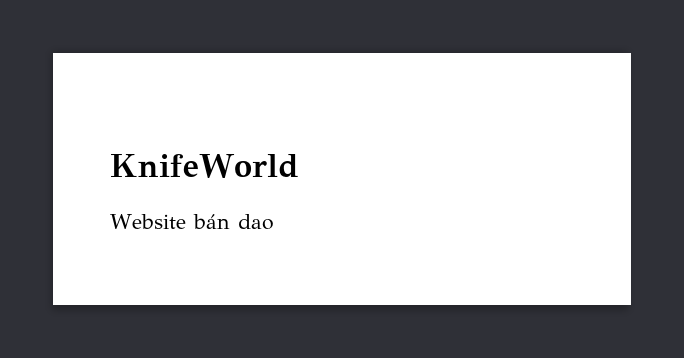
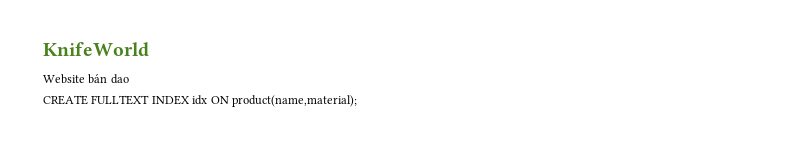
(274, 222) none -> [43,95,357,107] // CREATE FULLTEXT INDEX idx ON product(name,material);

